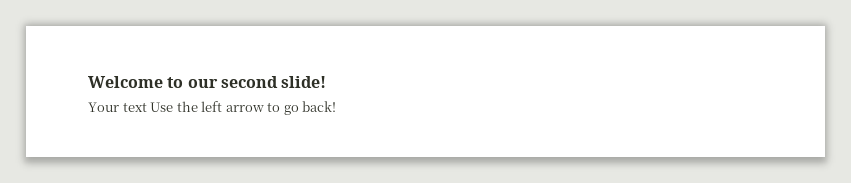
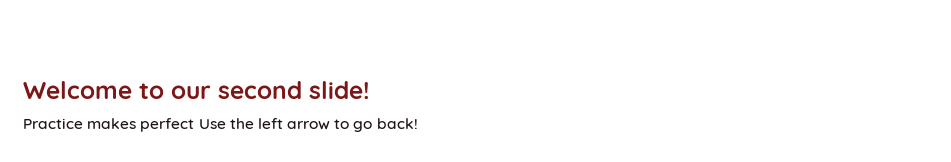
[88,102,147,112] Your text -> [23,118,195,132] Practice makes perfect

